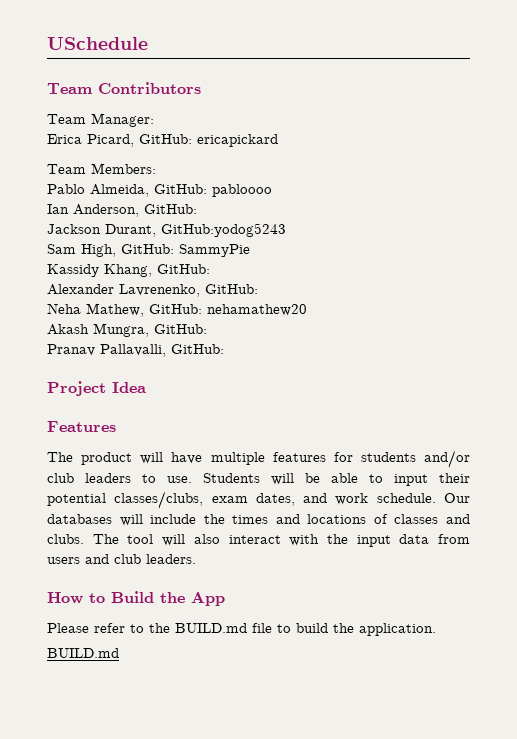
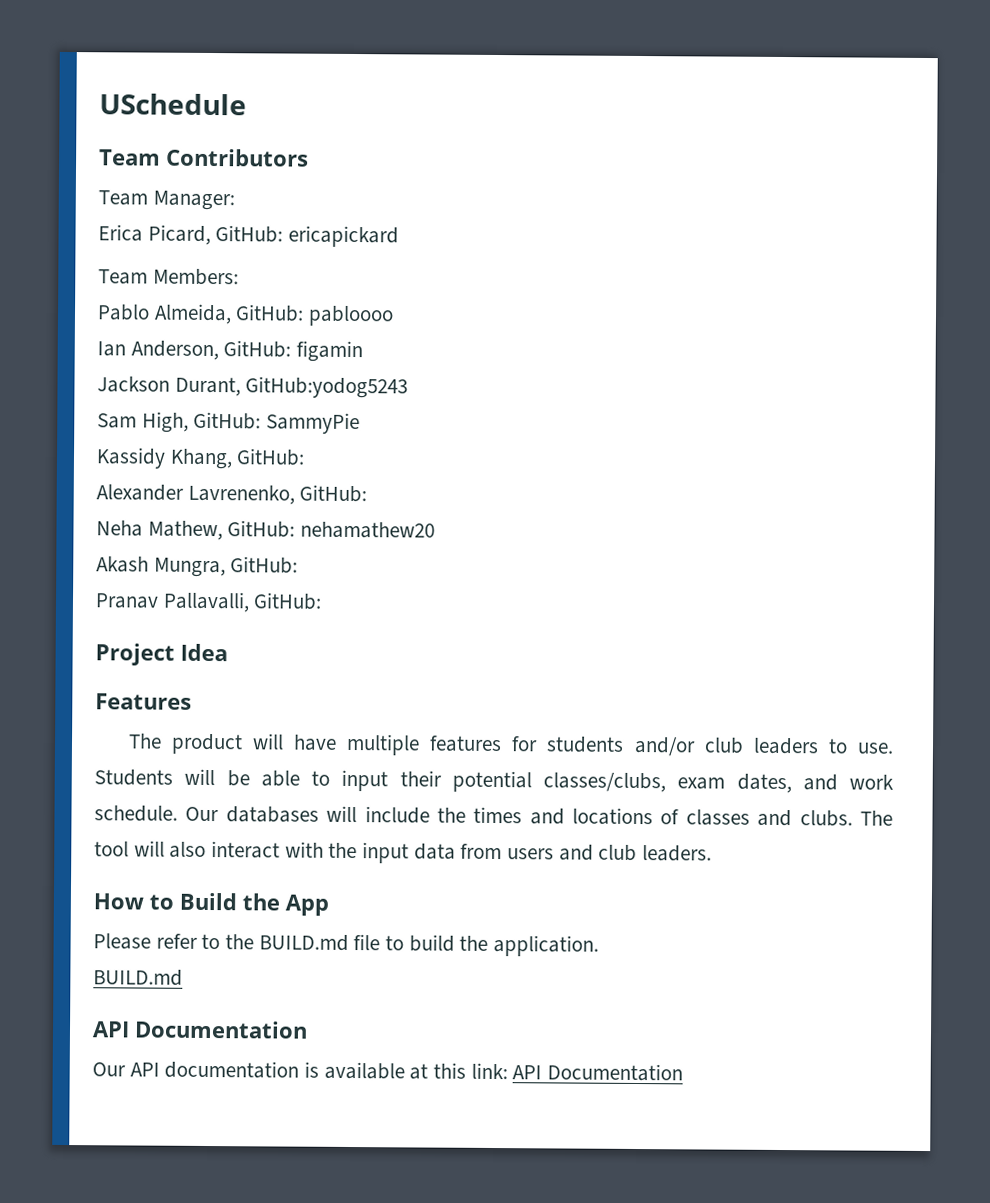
(197, 209) none -> [296,340,364,363] figamin
(119, 653) none -> [92,1020,308,1039] [92,1060,684,1082] // API Documentation // Our API documentation is available at this link: API Documentation

